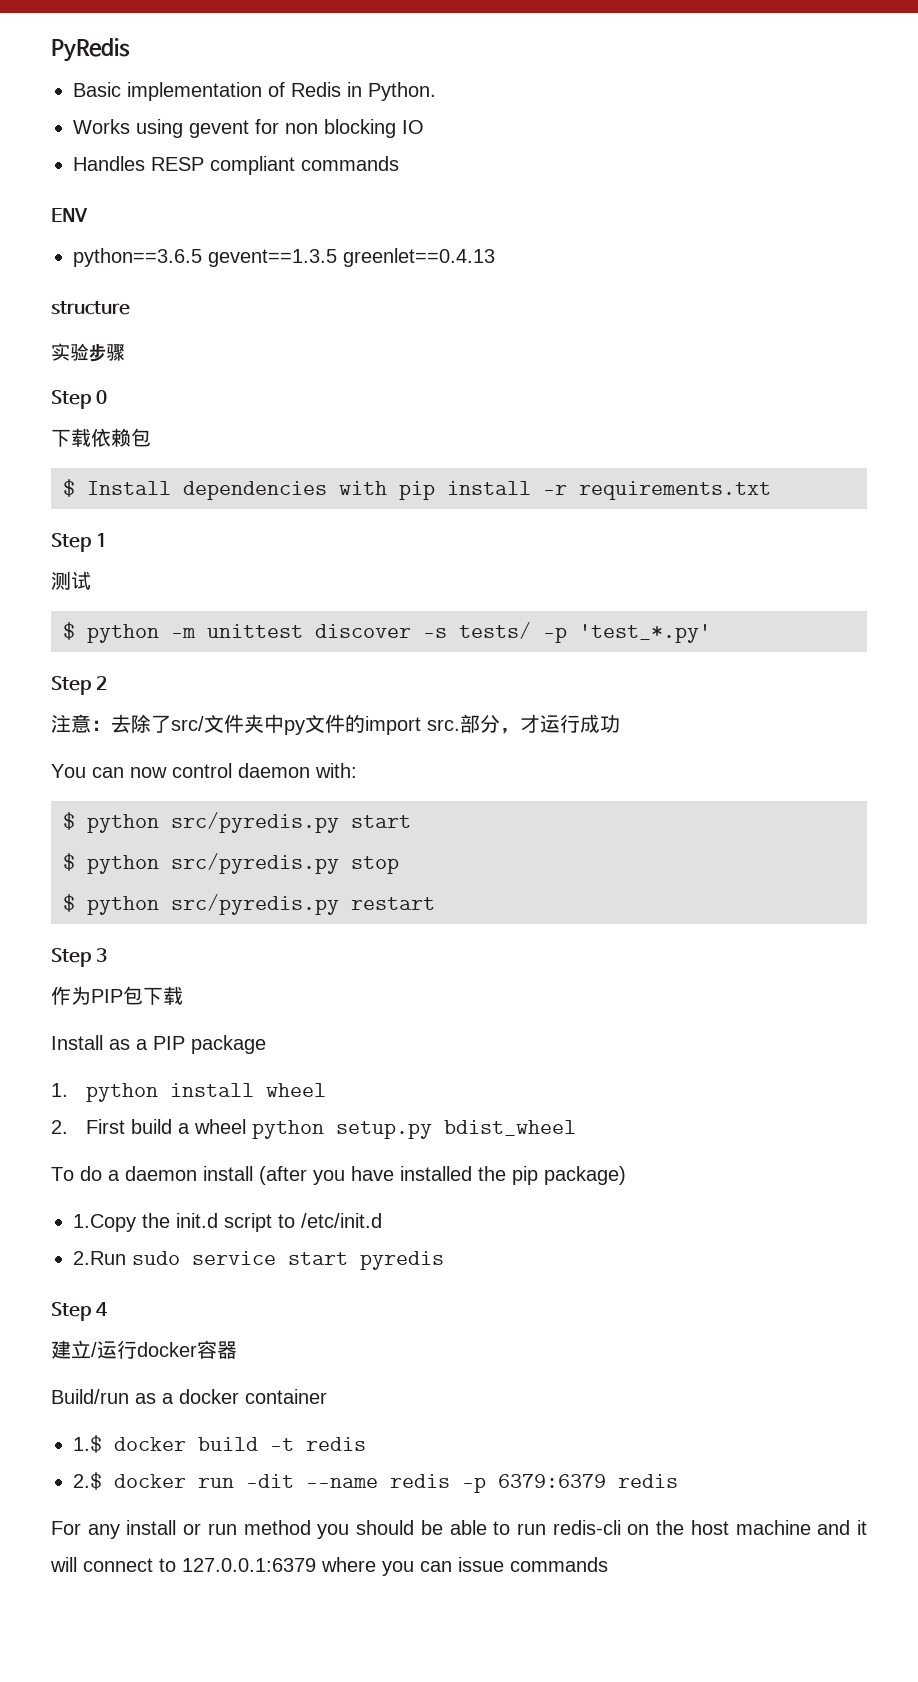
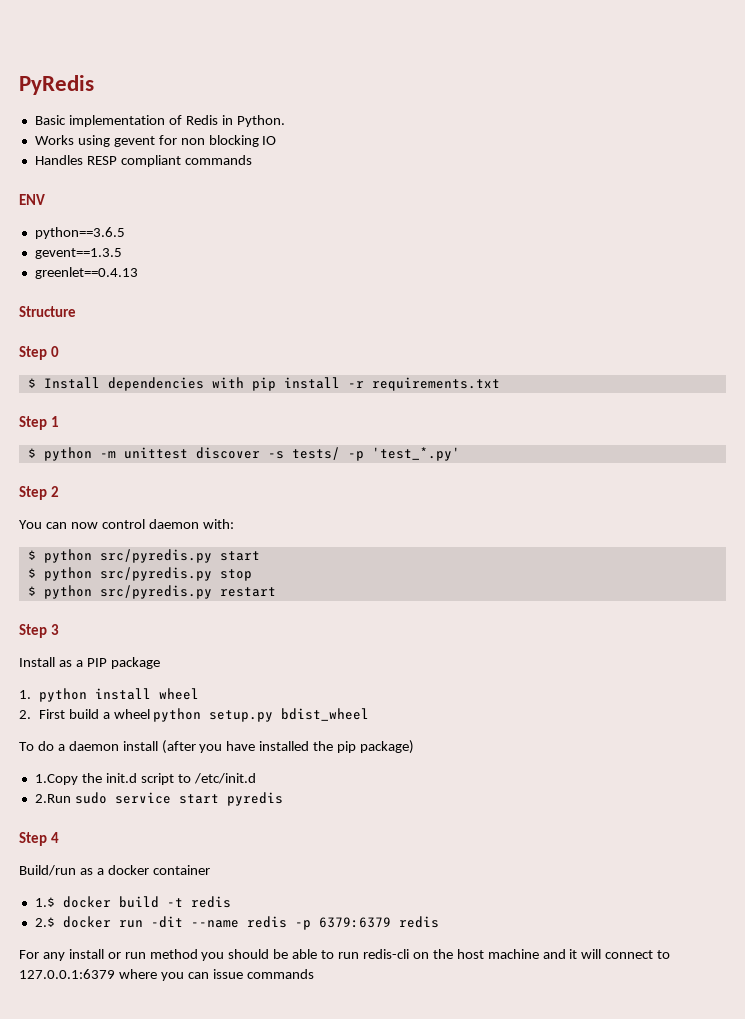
(202, 257) none -> (125, 233) //
(337, 258) none -> (122, 253) //
[51,301,130,315] [51,343,125,362] structure // 实验步骤 -> [19,306,76,317] Structure
[51,428,151,447] // 下载依赖包 -> (59, 351) none
[51,571,91,590] // 测试 -> (59, 421) none
[51,714,620,735] // 注意：去除了src/文件夹中py文件的import src.部分，才运行成功 -> (59, 491) none
[51,986,183,1005] // 作为PIP包下载 -> (59, 629) none
[51,1340,237,1359] // 建立/运行docker容器 -> (59, 837) none

